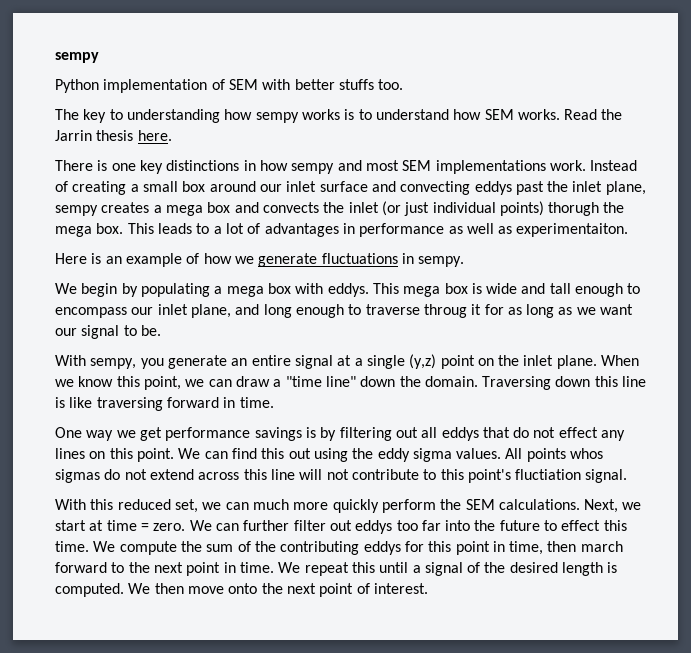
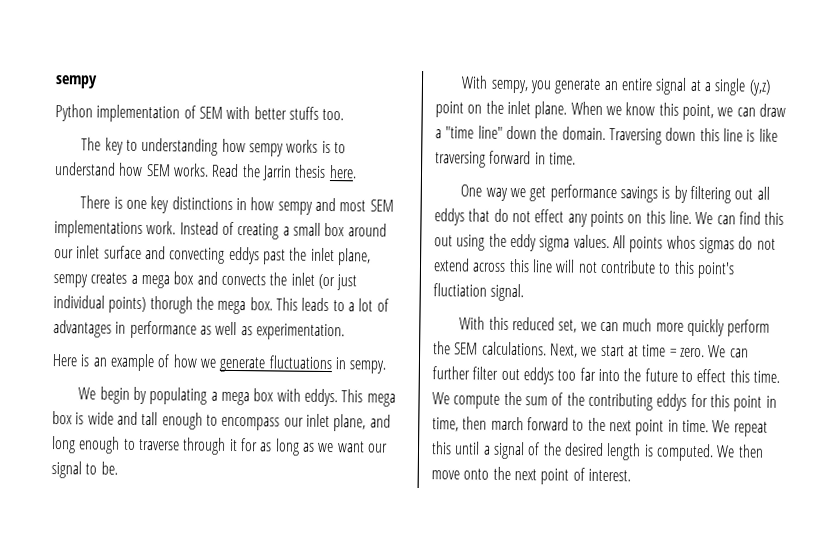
[516,223,629,237] experimentaiton. -> [255,323,345,341] experimentation.
[423,304,467,318] throug -> [182,437,227,455] through
[55,448,85,459] lines -> [589,210,624,228] points
[136,448,174,462] point. -> [668,210,692,224] line.

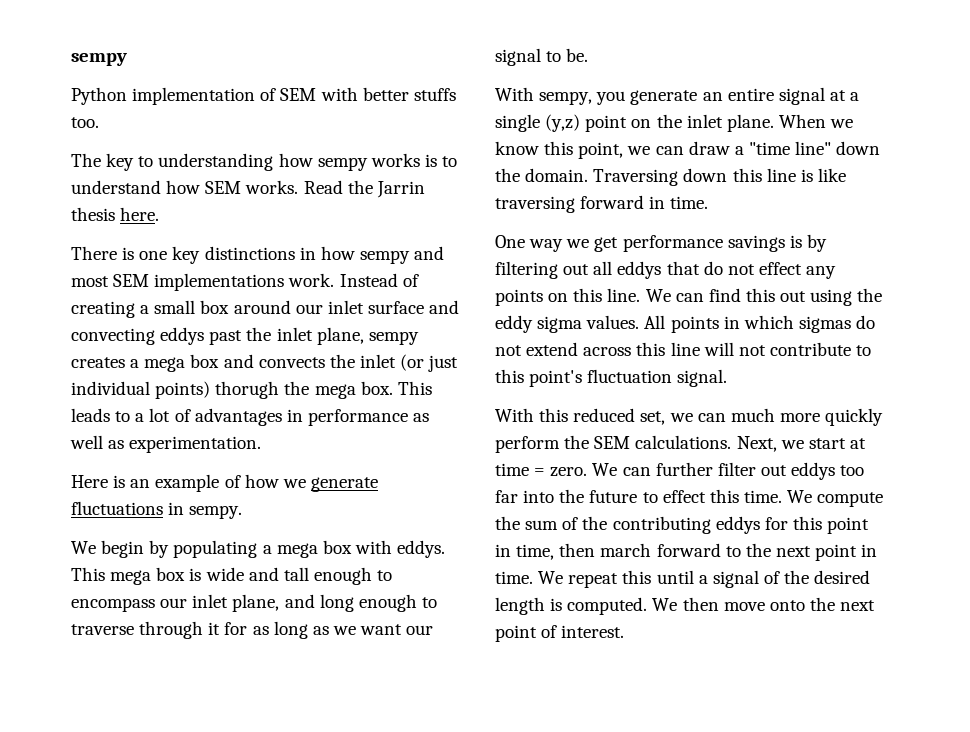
[666,235,696,249] whos -> [723,315,794,329] in which
[433,283,487,297] fluctiation -> [587,369,673,383] fluctuation

